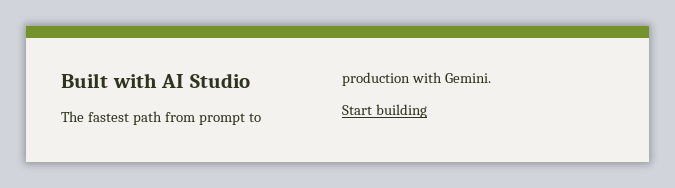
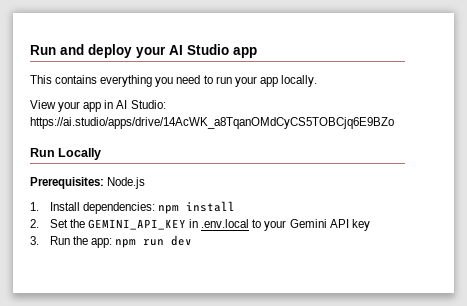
[61,73,250,88] [61,111,261,125] [342,72,491,86] [342,104,427,118] Built with AI Studio // The fastest path from prompt to production with Gemini. // Start building -> [30,44,257,58] [30,75,317,87] [30,100,166,112] [30,117,394,129] [30,148,102,160] [30,177,146,189] [30,201,236,214] [30,219,370,231] [30,235,193,248] Run and deploy your AI Studio app // This contains everything you need to run your app locally. // View your app in AI Studio: https://ai.studio/apps/drive/14AcWK_a8TqanOMdCyCS5TOBCjq6E9BZo // Run Locally // Prerequisites: Node.js // 1. Install dependencies: npm install // 2. Set the GEMINI_API_KEY in .env.local to your Gemini API key // 3. Run the app: npm run dev

